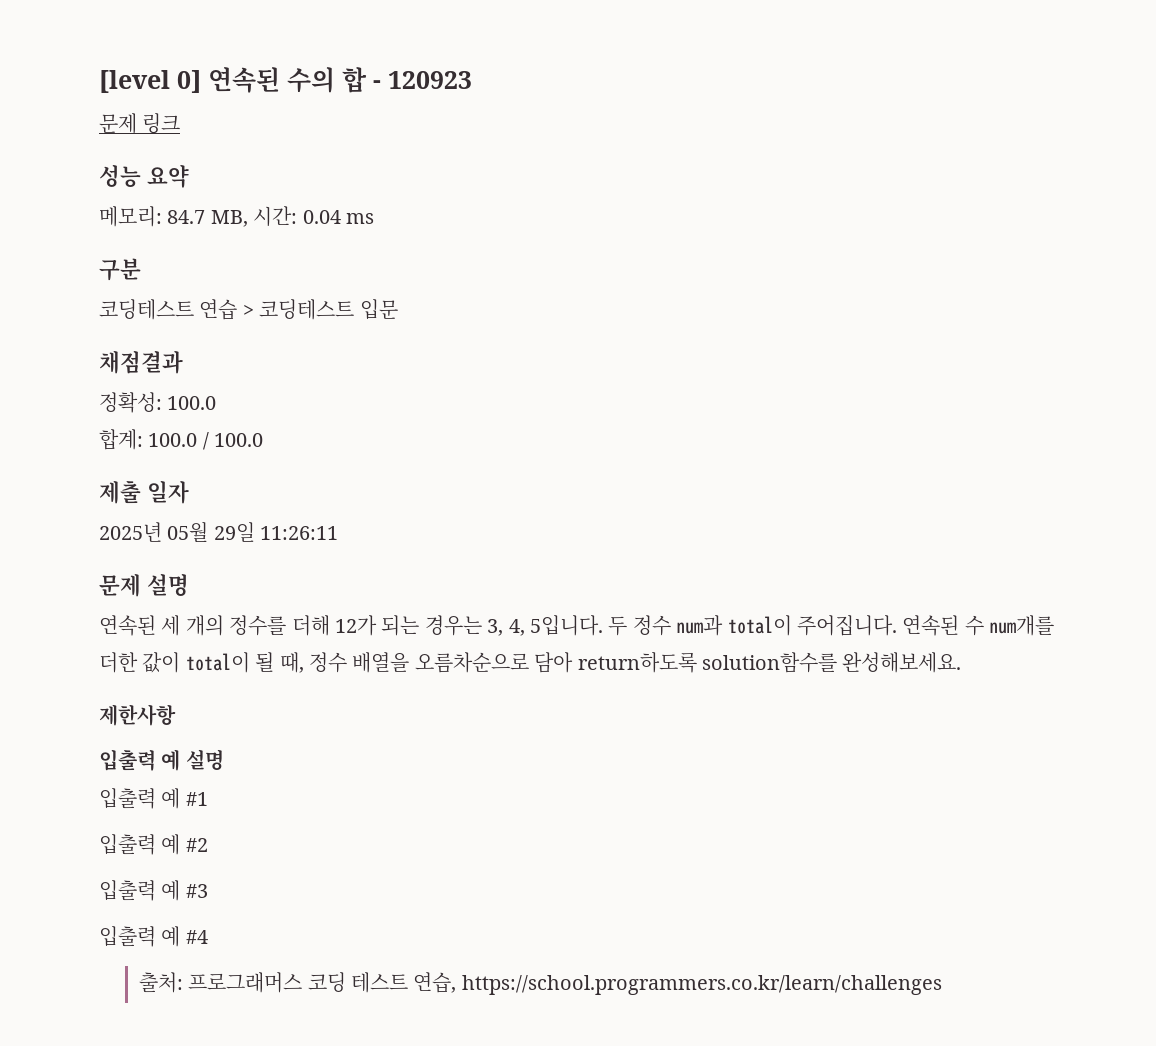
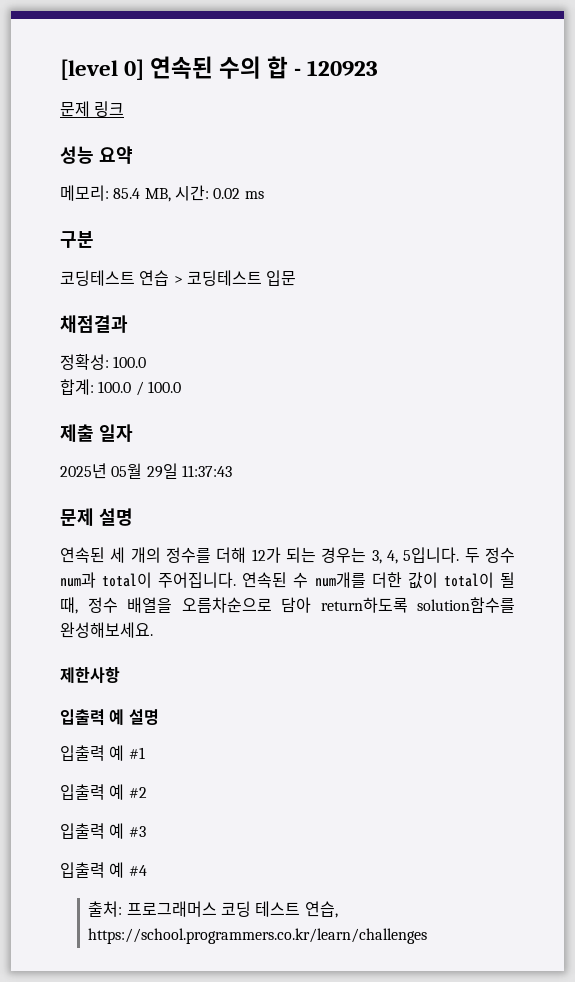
[167,210,206,224] 84.7 -> [113,188,141,199] 85.4
[302,210,341,224] 0.04 -> [213,188,241,199] 0.02
[260,526,339,540] 11:26:11 -> [181,465,232,477] 11:37:43

